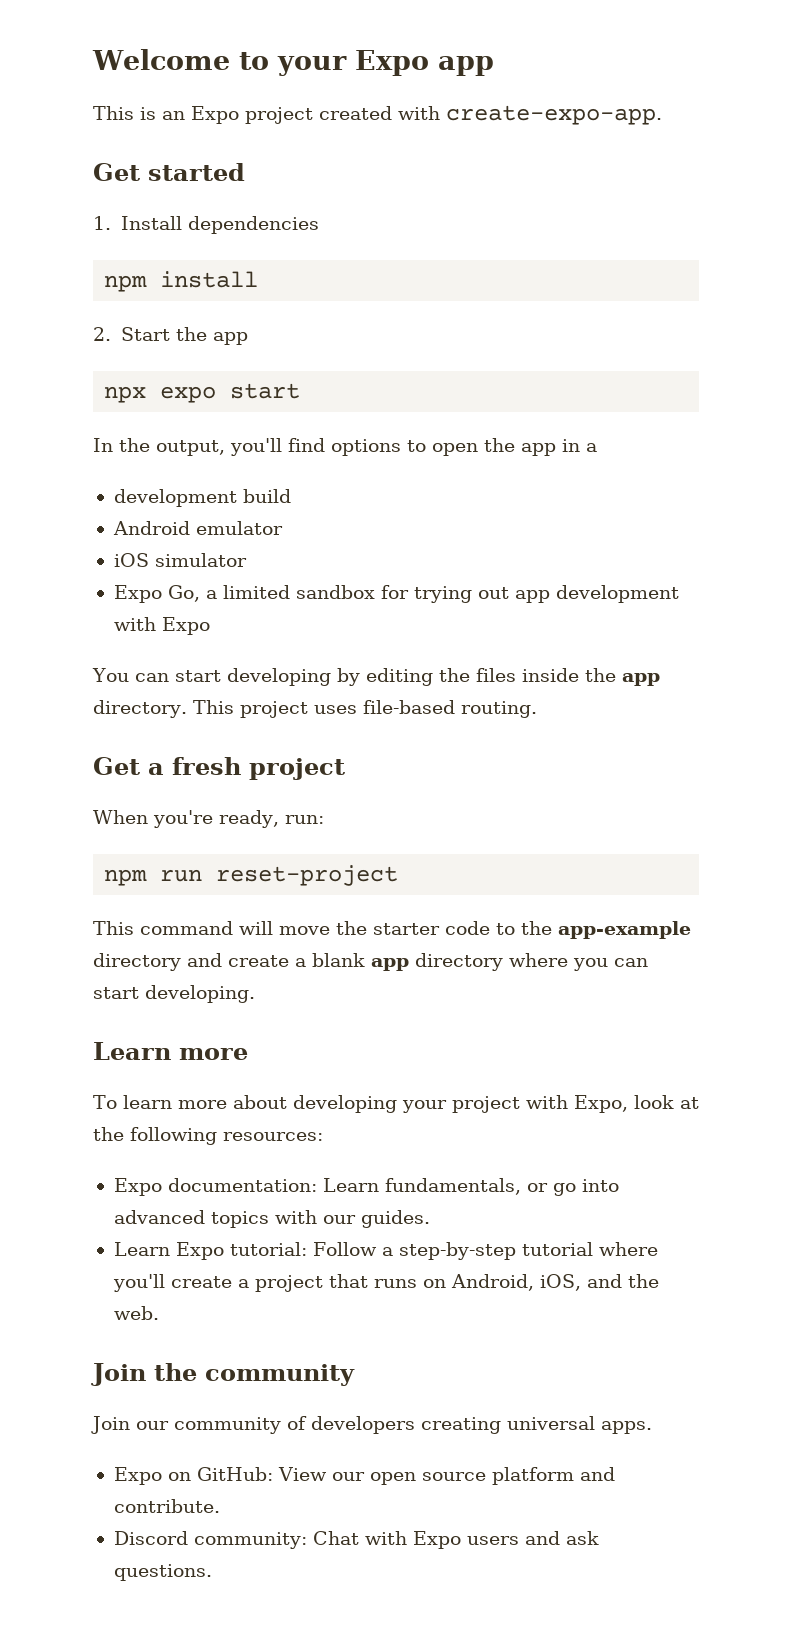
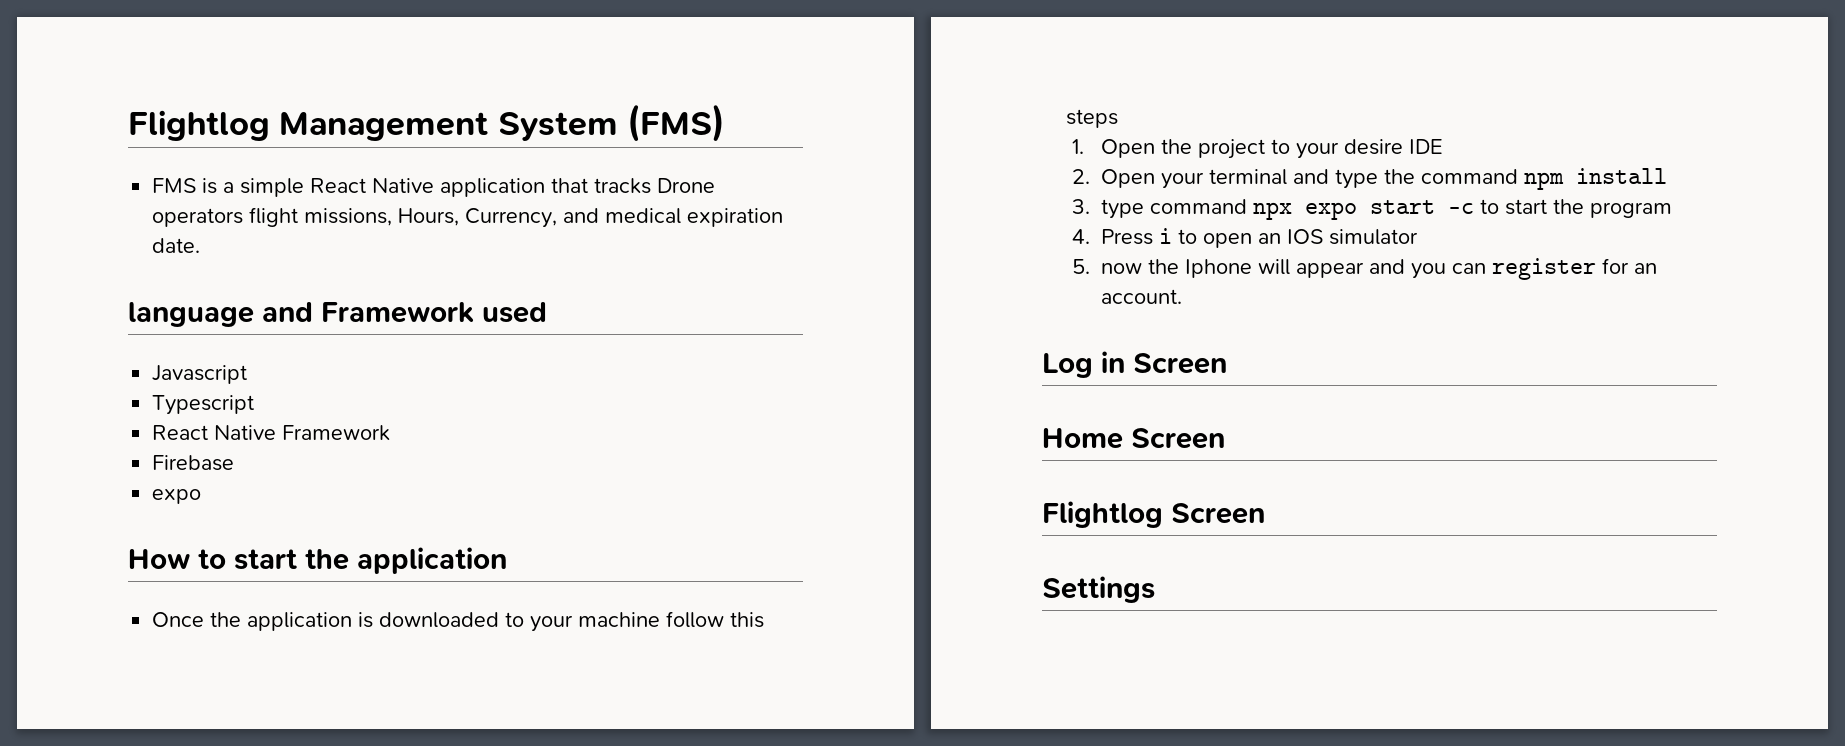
[92,49,494,76] [93,105,662,125] [93,163,245,181] [93,216,319,234] [104,271,259,292] [93,327,248,345] [104,383,301,403] [93,438,597,456] [113,489,291,507] [112,521,283,535] [113,553,247,567] [113,585,679,603] [113,617,210,635] [92,668,660,686] [93,700,537,718] [93,757,345,780] [93,810,324,828] [104,865,399,886] [93,921,691,939] [93,953,648,971] [93,985,255,1003] [93,1042,248,1060] [93,1095,699,1113] [93,1127,323,1145] [113,1178,619,1196] [113,1210,430,1228] [113,1242,658,1260] [112,1274,659,1292] [113,1306,159,1320] [91,1363,355,1386] [91,1416,652,1434] [113,1467,615,1485] [113,1499,220,1513] [113,1531,599,1549] [113,1564,212,1581] Welcome to your Expo app // This is an Expo project created with create-expo-app. // Get started // 1. Install dependencies // npm install // 2. Start the app // npx expo start // In the output, you'll find options to open the app in a // development build // Android emulator // iOS simulator // Expo Go, a limited sandbox for trying out app development with Expo // You can start developing by editing the files inside the app directory. This project uses file-based routing. // Get a fresh project // When you're ready, run: // npm run reset-project // This command will move the starter code to the app-example directory and create a blank app directory where you can start developing. // Learn more // To learn more about developing your project with Expo, look at the following resources: // Expo documentation: Learn fundamentals, or go into advanced topics with our guides. // Learn Expo tutorial: Follow a step-by-step tutorial where you'll create a project that runs on Android, iOS, and the web. // Join the community // Join our community of developers creating universal apps. // Expo on GitHub: View our open source platform and contribute. // Discord community: Chat with Expo users and ask questions. -> [128,104,725,142] [152,178,716,197] [152,207,784,228] [152,238,201,253] [128,302,547,327] [152,365,248,384] [152,395,255,415] [152,425,391,441] [152,455,235,471] [152,489,202,504] [128,547,507,574] [152,611,765,632] [1066,109,1119,128] [1071,139,1444,159] [1071,168,1668,190] [1071,199,1673,220] [1071,228,1419,248] [1071,258,1658,280] [1101,289,1183,304] [1042,351,1227,378] [1042,428,1225,449] [1042,501,1265,528] [1042,576,1155,603] Flightlog Management System (FMS) // FMS is a simple React Native application that tracks Drone operators flight missions, Hours, Currency, and medical expiration date. // language and Framework used // Javascript // Typescript // React Native Framework // Firebase // expo // How to start the application // Once the application is downloaded to your machine follow this steps // 1. Open the project to your desire IDE // 2. Open your terminal and type the command npm install // 3. type command npx expo start -c to start the program // 4. Press i to open an IOS simulator // 5. now the Iphone will appear and you can register for an account. // Log in Screen // Home Screen // Flightlog Screen // Settings

